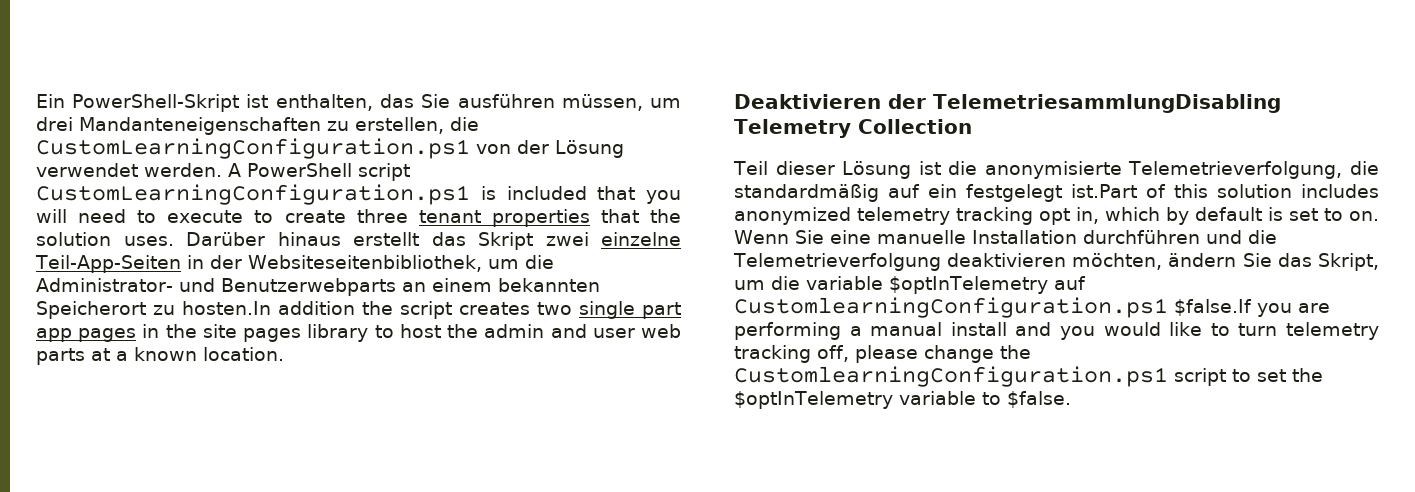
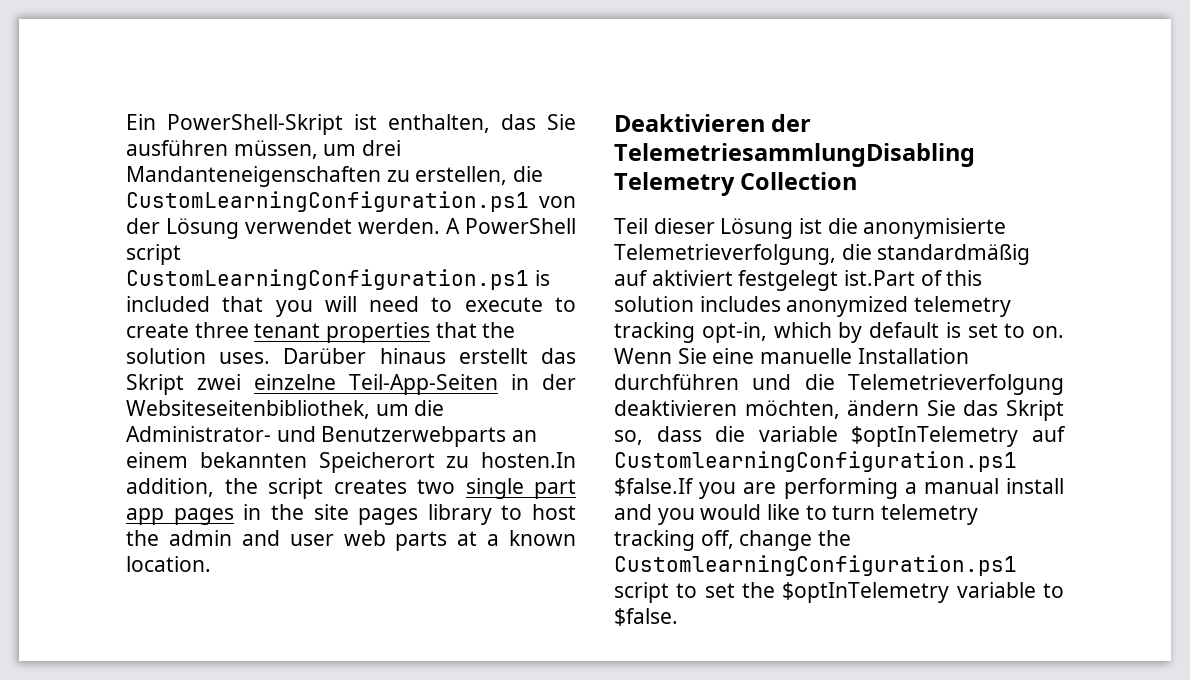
[278,301,355,315] addition -> [126,478,214,497] addition,
[928,184,958,198] ein -> [651,270,733,286] aktiviert
[1039,207,1099,225] opt in, -> [701,322,767,343] opt-in,
[1318,253,1379,271] [734,280,765,290] Skript, um -> [1006,400,1064,421] [614,426,702,445] Skript so, dass
[855,345,918,363] please -> (734, 539) none

